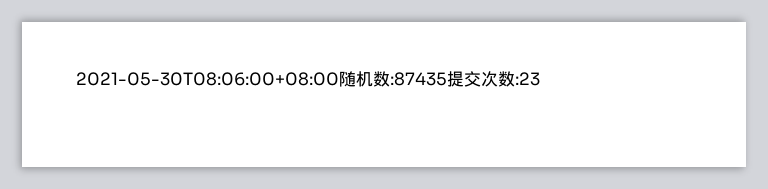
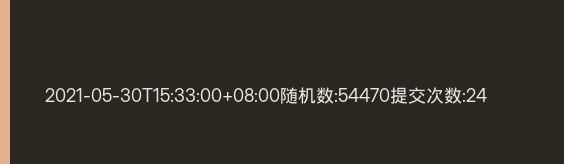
[76,71,447,87] 2021-05-30T08:06:00+08:00随机数:87435 -> [45,87,390,104] 2021-05-30T15:33:00+08:00随机数:54470
[515,72,540,86] :23 -> [462,88,487,102] :24

